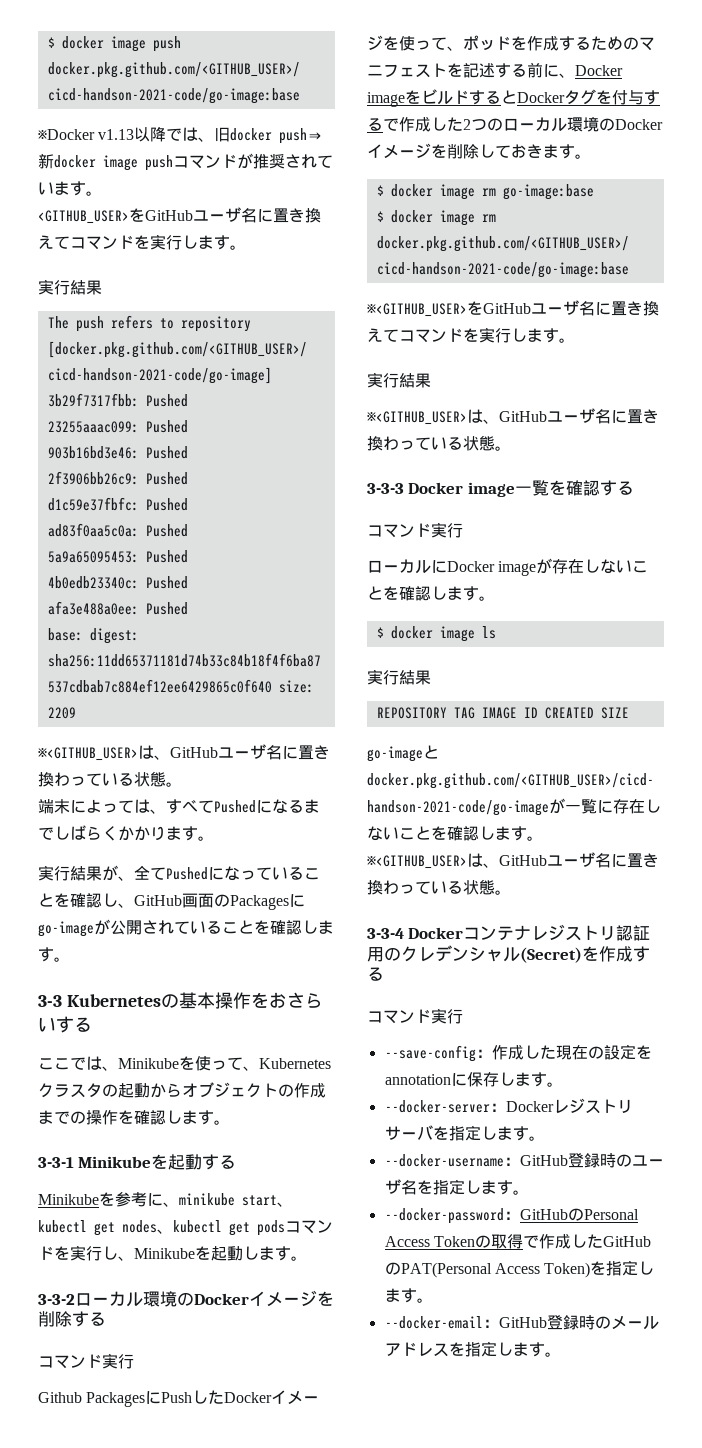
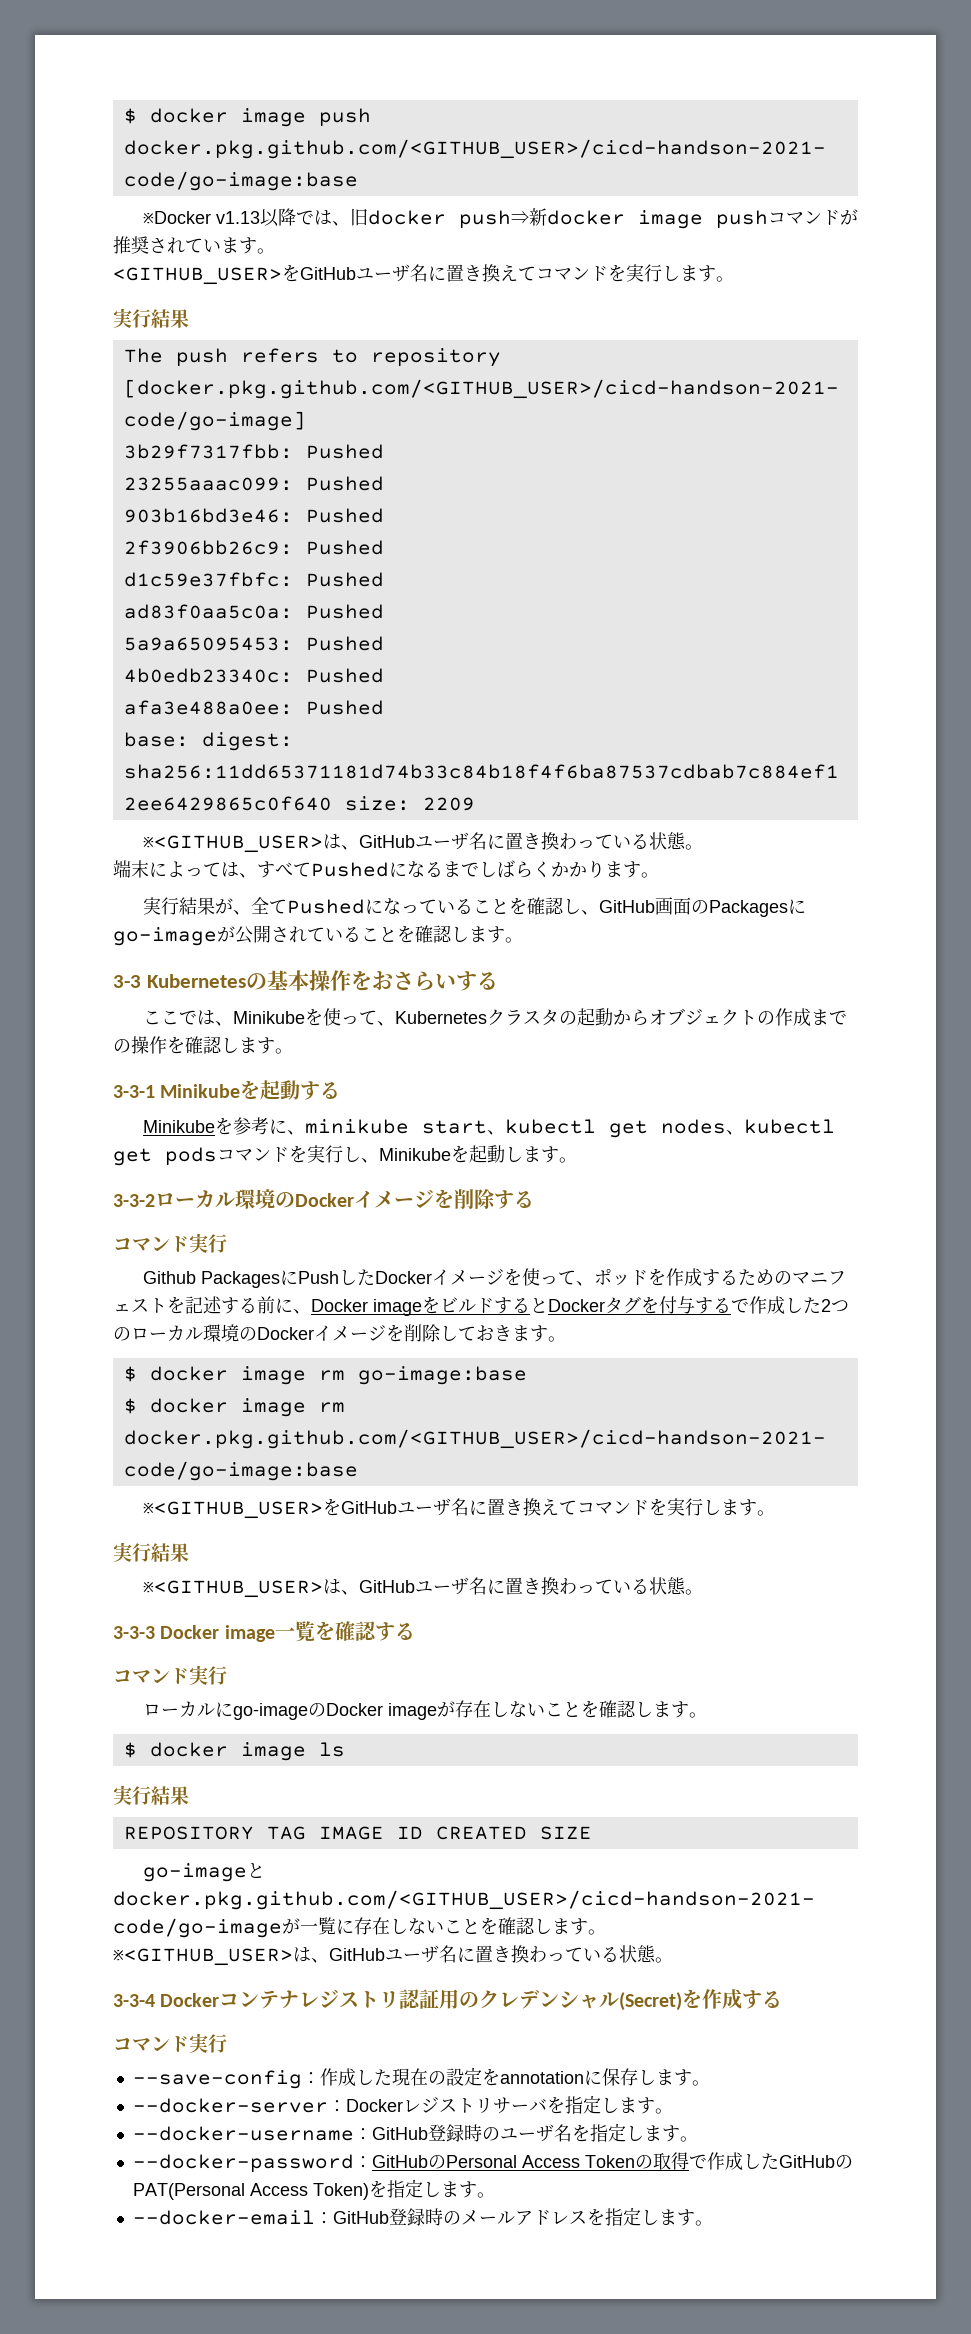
(447, 566) none -> [232,1703,326,1720] go-imageの

